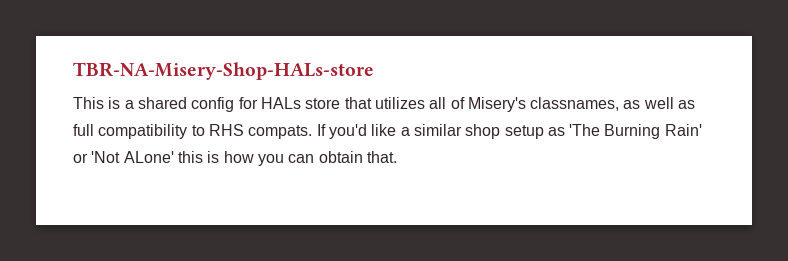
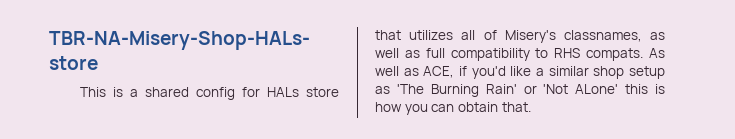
[316,124,326,136] If -> [649,48,665,58] [375,66,467,78] As well as ACE, if

